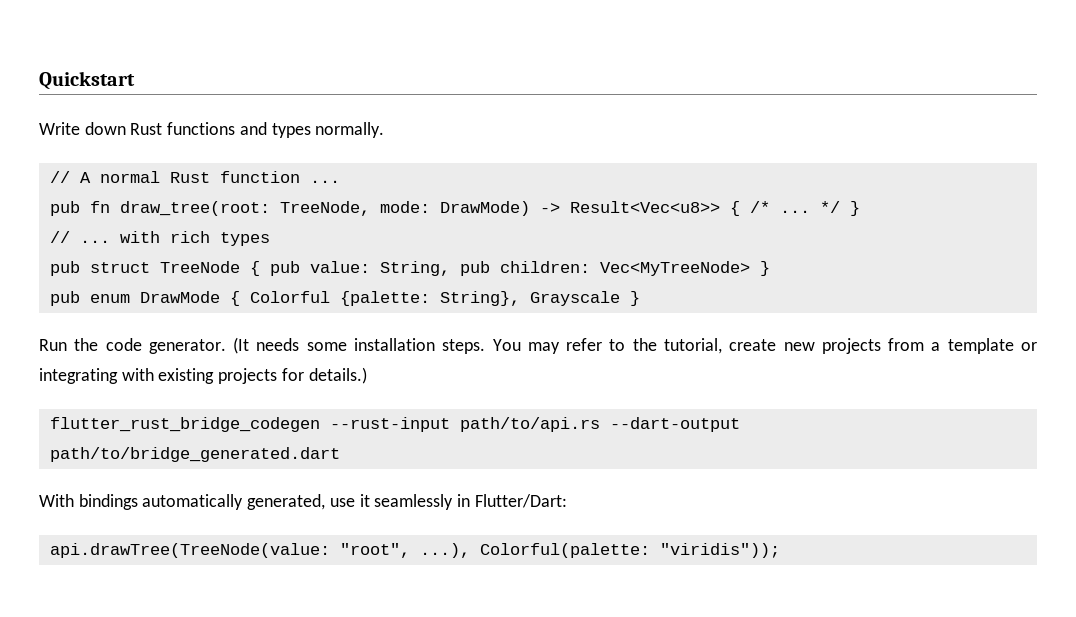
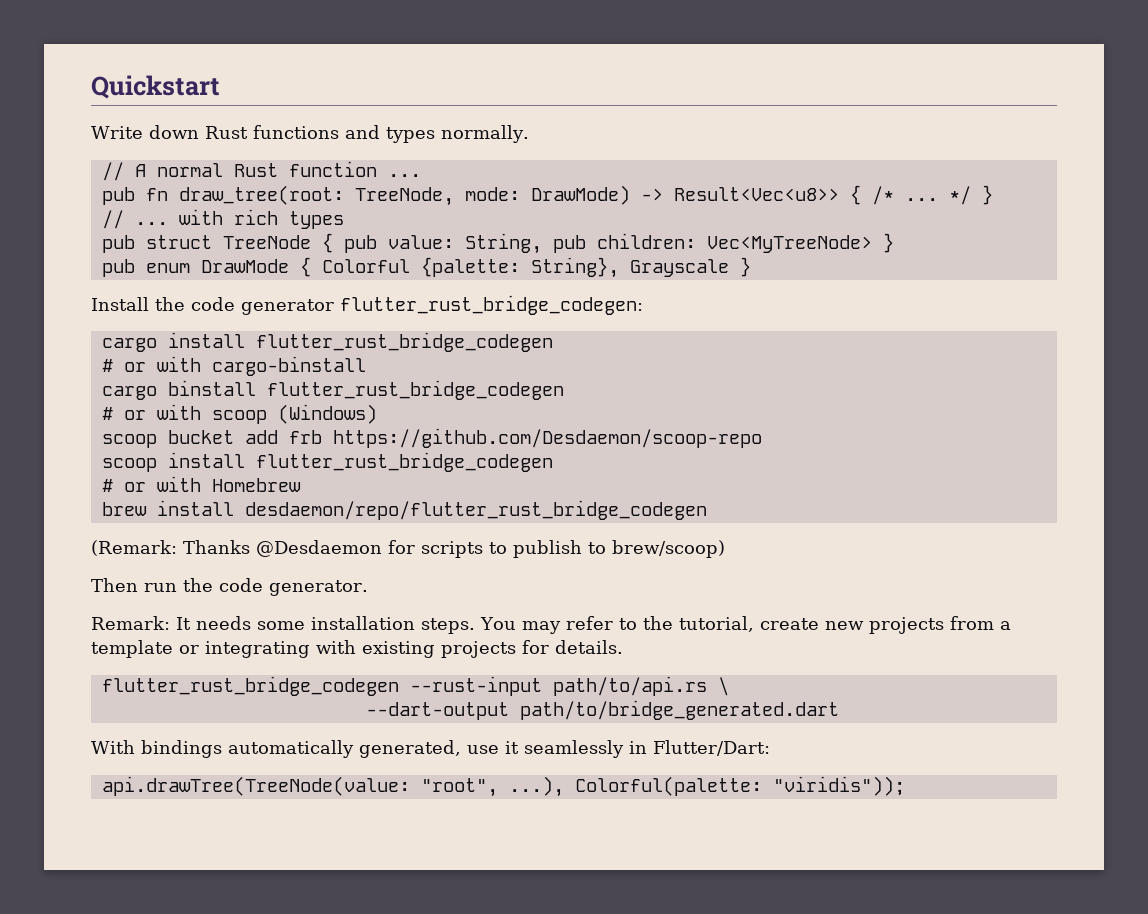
[39,339,67,351] Run -> [91,295,643,315] [101,332,553,352] [101,356,366,376] [101,380,564,400] [101,404,377,424] [101,428,762,448] [101,452,553,472] [101,476,301,492] [101,500,707,520] [91,540,725,558] [91,578,177,592] Install the code generator flutter_rust_bridge_codegen: // cargo install flutter_rust_bridge_codegen // # or with cargo-binstall // cargo binstall flutter_rust_bridge_codegen // # or with scoop (Windows) // scoop bucket add frb https://github.com/Desdaemon/scoop-repo // scoop install flutter_rust_bridge_codegen // # or with Homebrew // brew install desdaemon/repo/flutter_rust_bridge_codegen // (Remark: Thanks @Desdaemon for scripts to publish to brew/scoop) // Then run
[233,337,250,354] (It -> [91,616,191,630] // Remark: It
[308,367,367,384] details.) -> [555,640,623,654] details.
(600, 424) none -> [717,677,729,696] \ //

